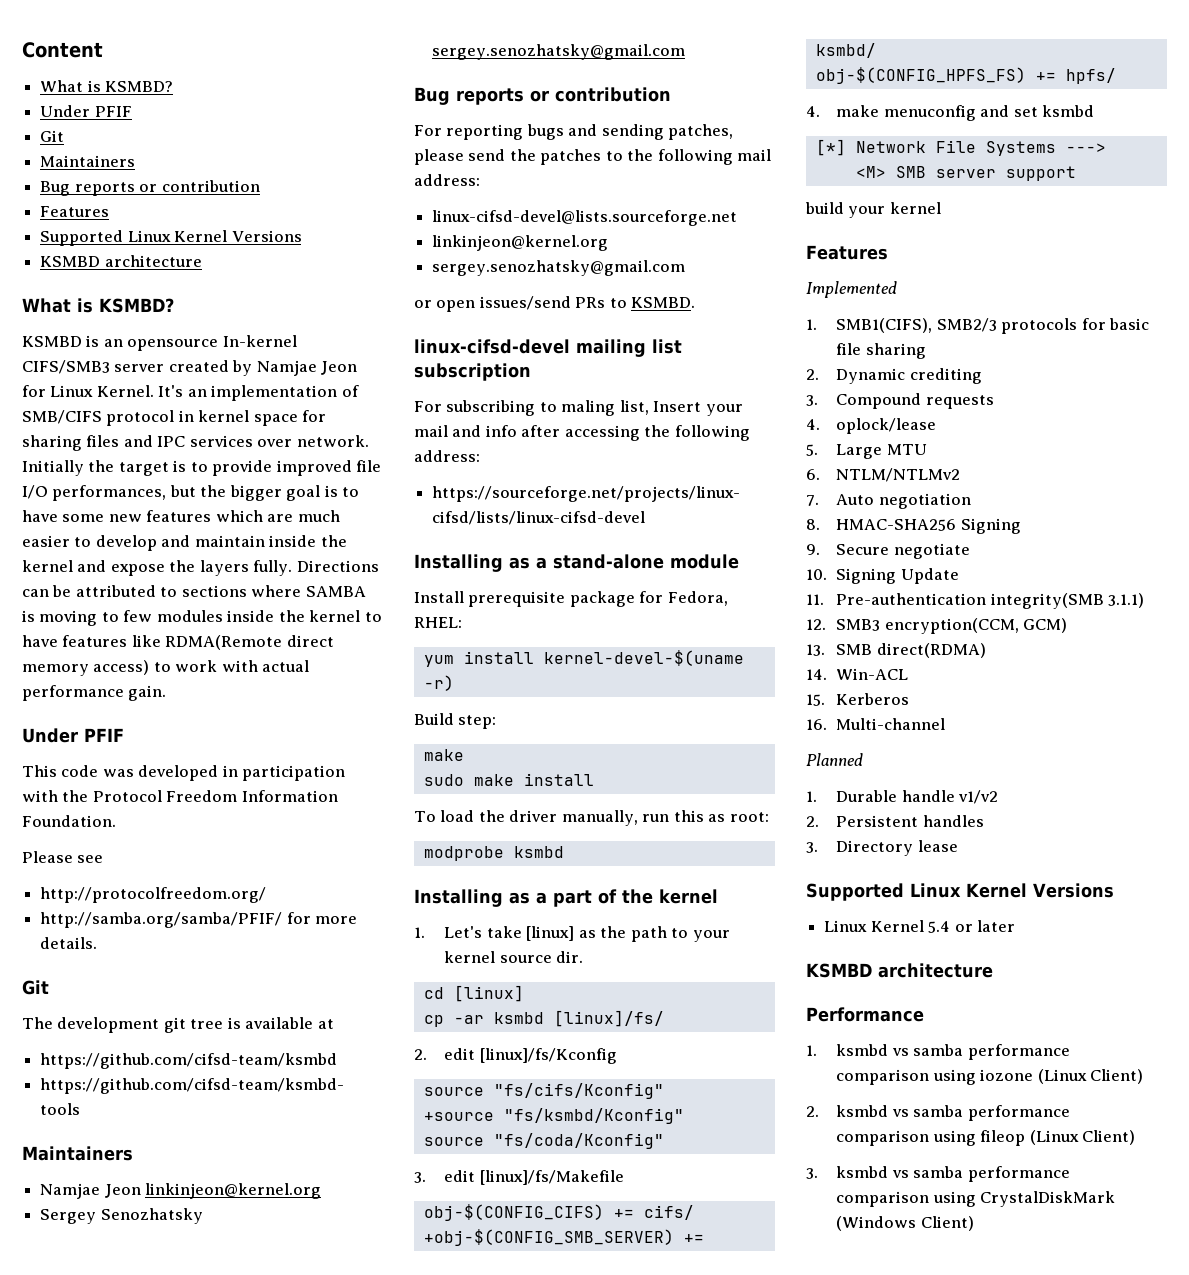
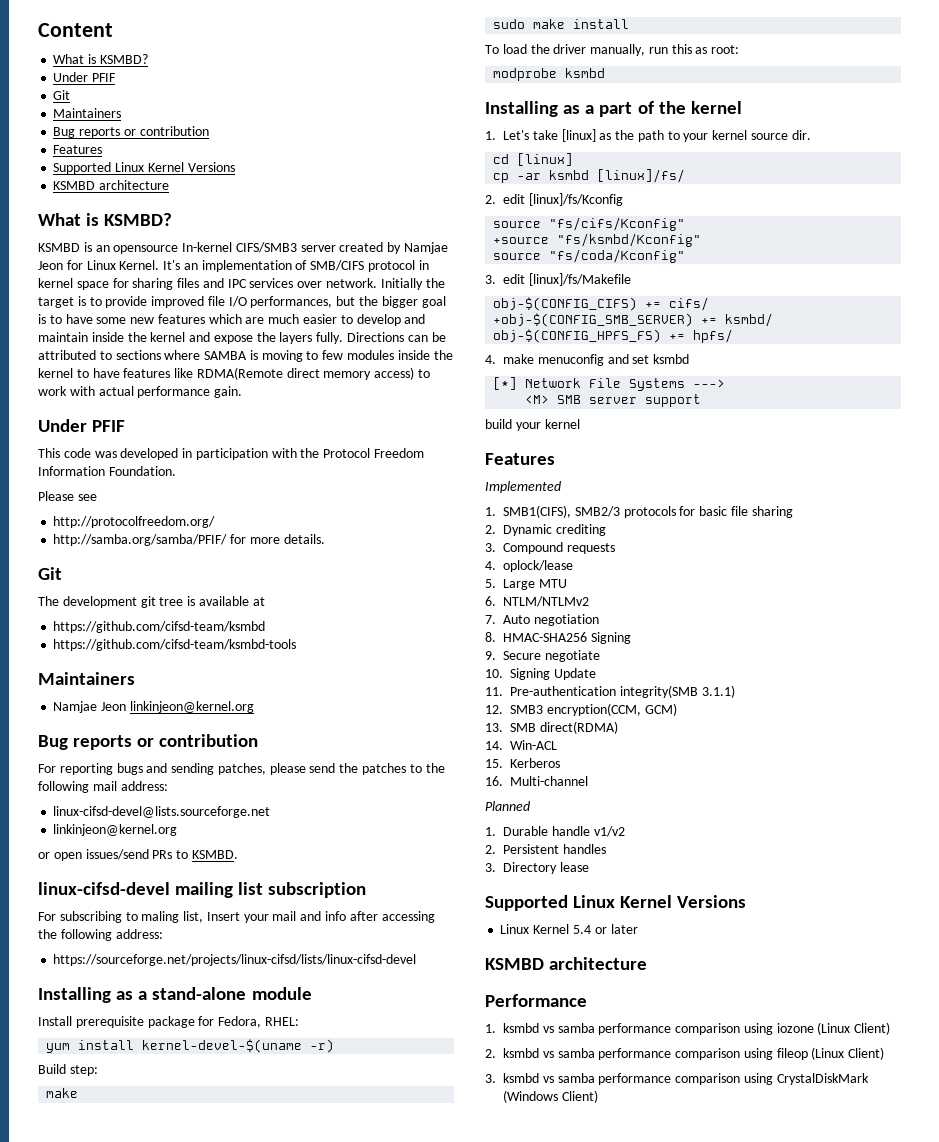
[40,1208,203,1224] [432,44,686,60] // Sergey Senozhatsky sergey.senozhatsky@gmail.com -> (254, 707) none
[432,260,686,276] // sergey.senozhatsky@gmail.com -> (178, 830) none

